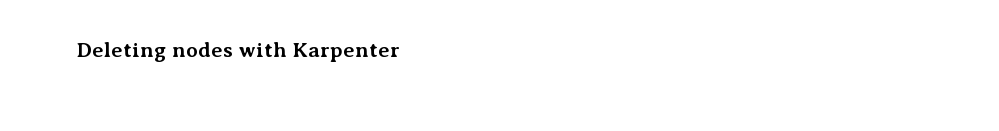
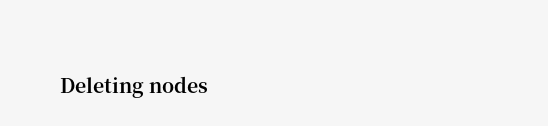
[238,42,401,62] with Karpenter -> (209, 84) none

